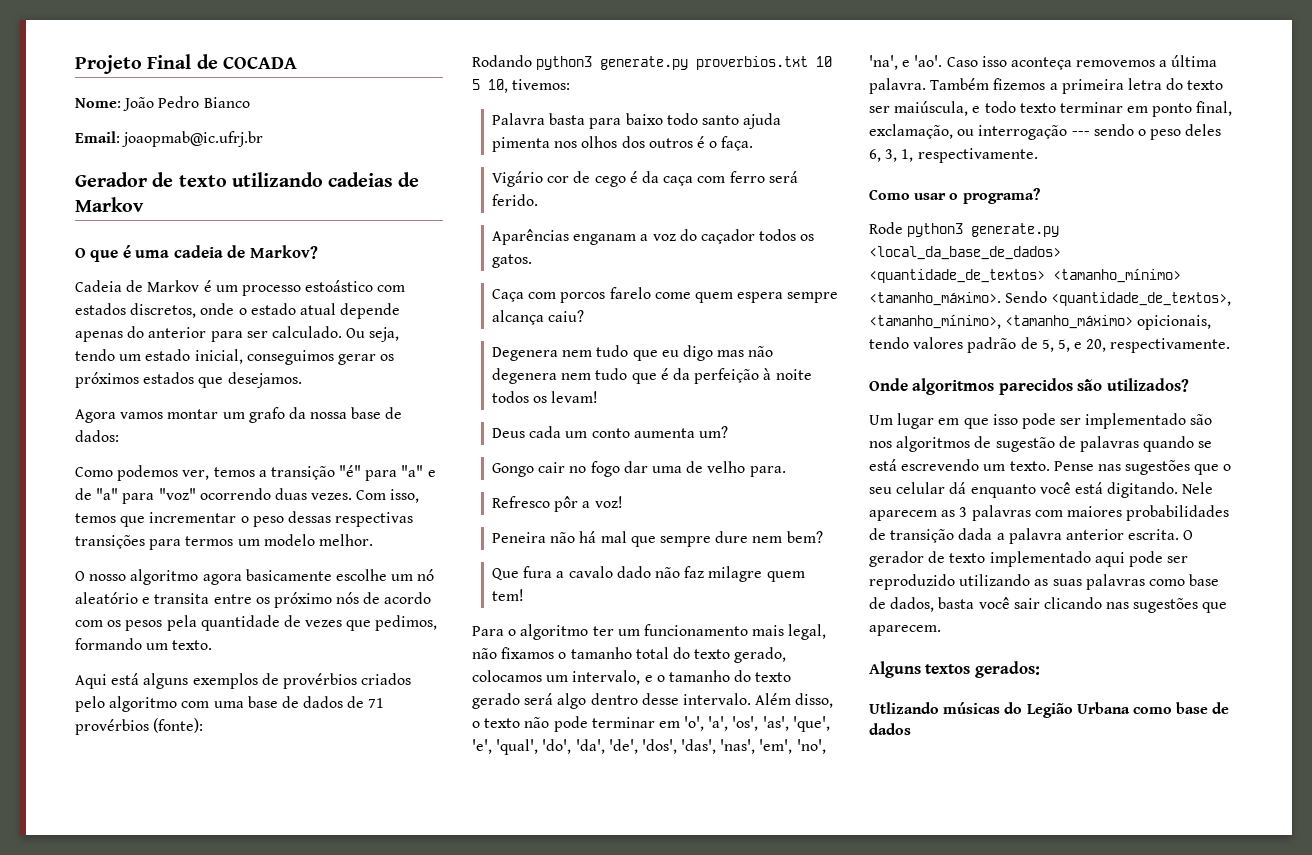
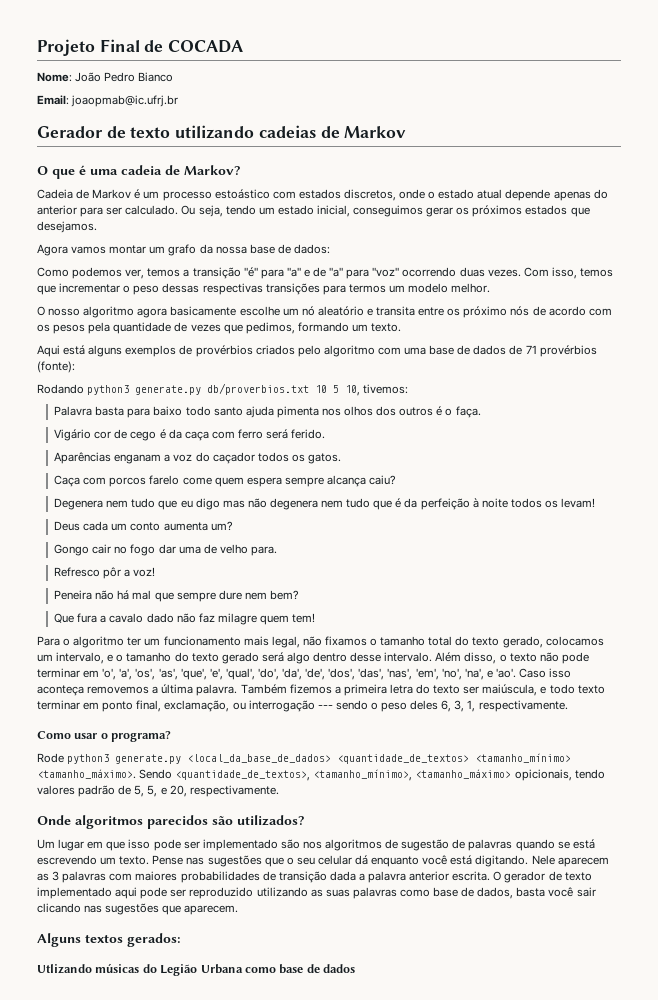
[696,56,809,70] proverbios.txt -> [207,383,310,395] db/proverbios.txt

